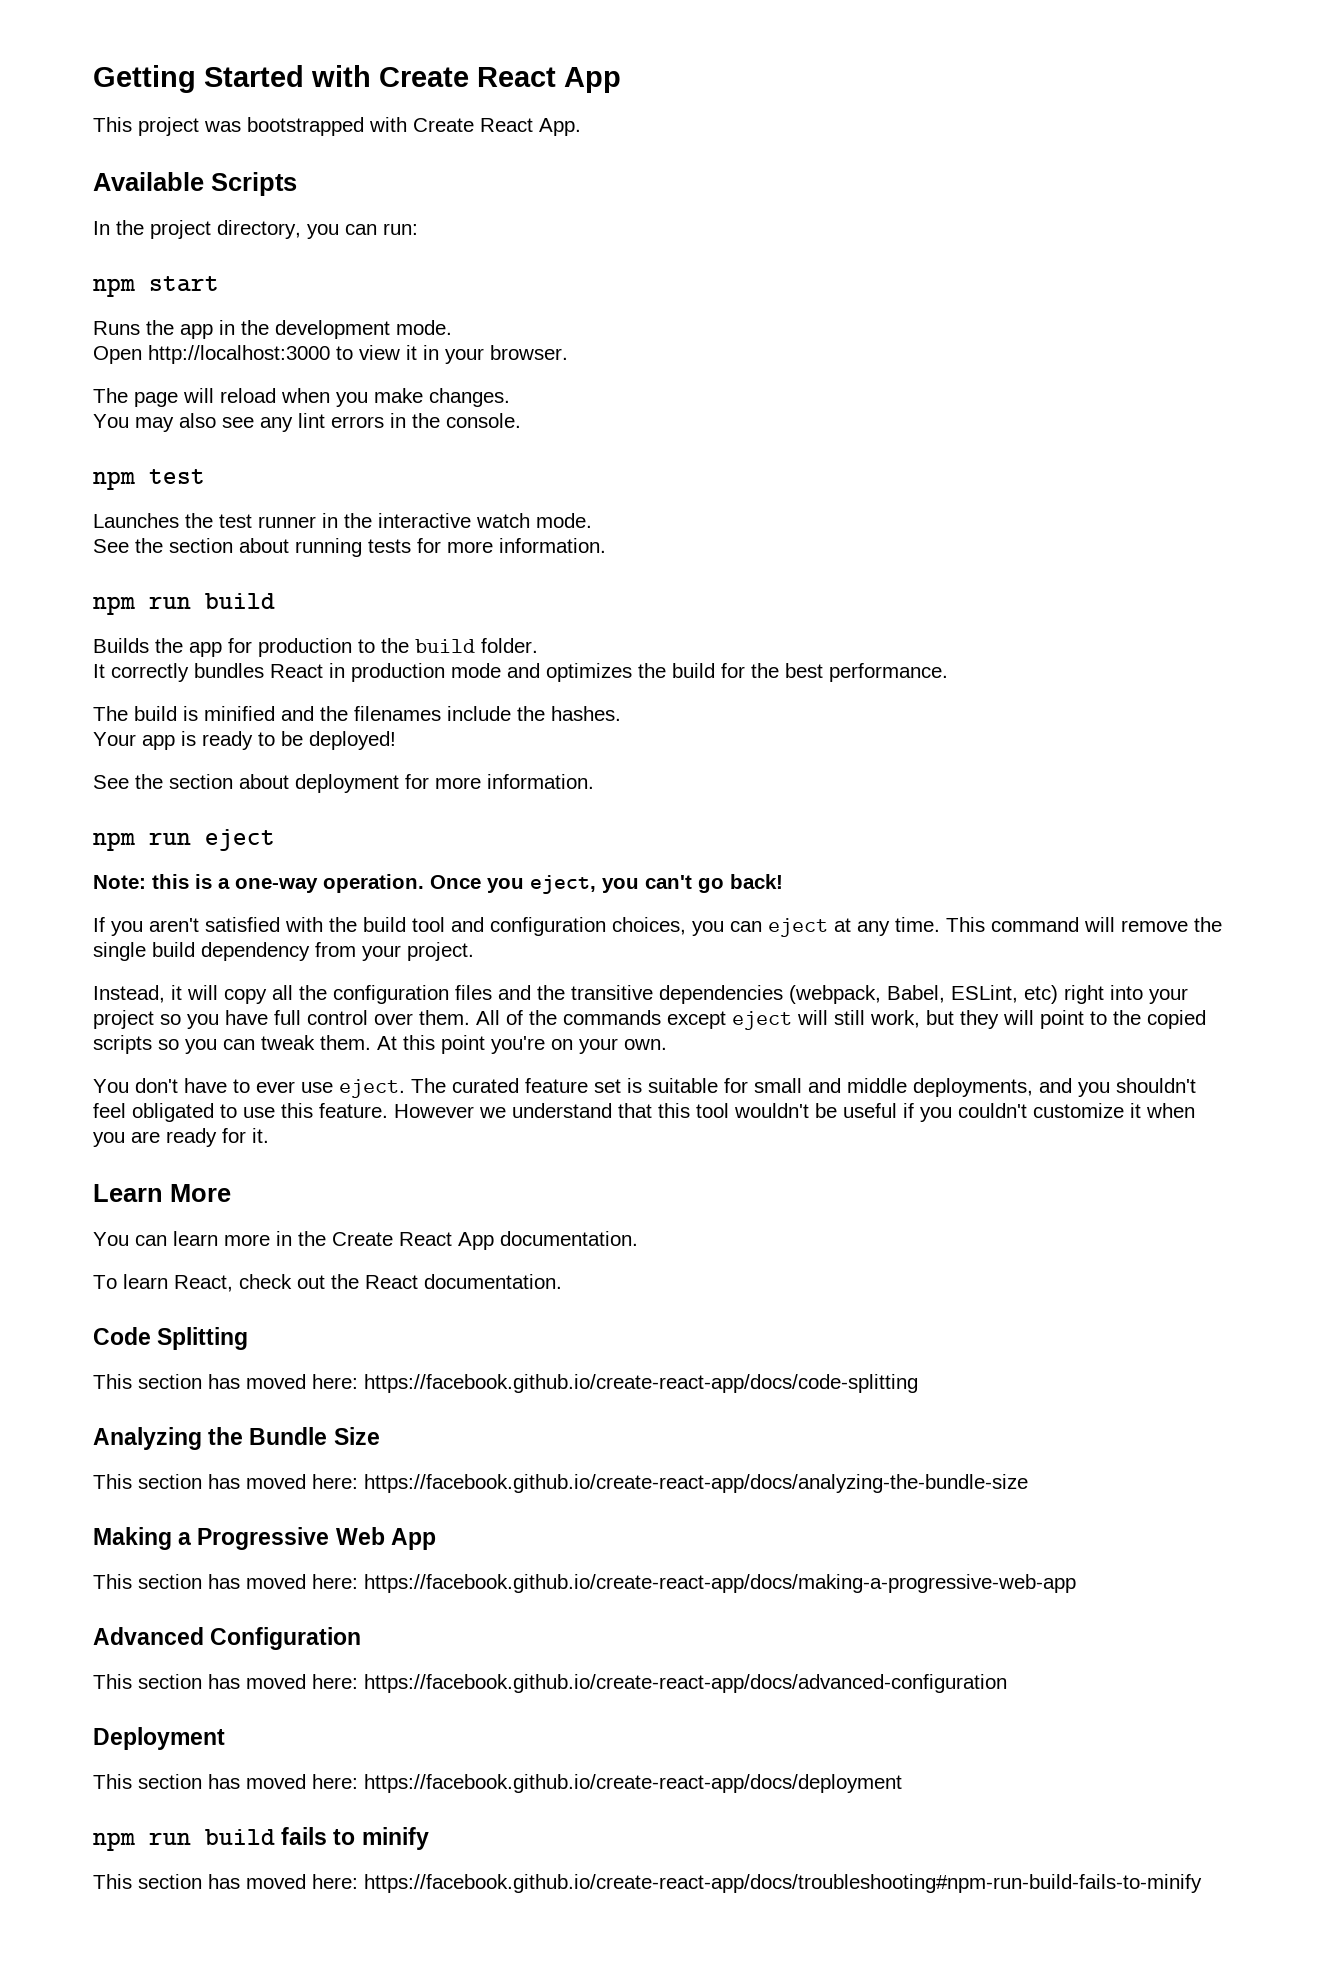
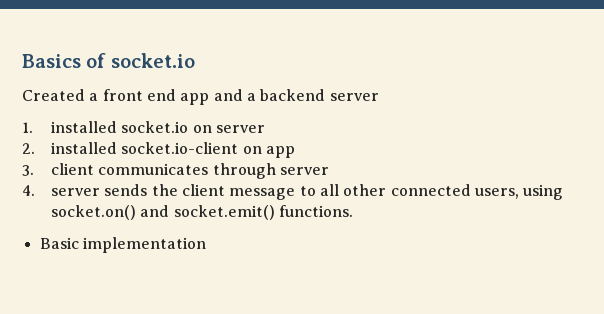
[93,65,621,93] [93,117,581,136] [93,172,297,196] [93,220,418,239] [93,276,219,297] [93,320,452,339] [93,345,568,364] [93,388,510,407] [93,413,521,432] [93,469,205,490] [93,513,592,528] [93,538,606,557] [93,593,275,615] [93,638,538,657] [93,663,948,682] [93,706,621,721] [93,731,396,750] [93,774,594,793] [93,829,275,851] [93,874,783,894] [93,917,1222,937] [93,942,474,961] [93,985,1188,1004] [93,1010,1206,1030] [93,1035,667,1054] [93,1078,1196,1098] [93,1103,1195,1122] [93,1128,269,1147] [93,1184,231,1202] [93,1231,638,1250] [93,1274,562,1292] [93,1327,249,1350] [93,1374,918,1393] [93,1427,380,1450] [93,1474,1028,1493] [93,1527,436,1550] [93,1574,1076,1593] [93,1627,362,1650] [93,1674,1007,1693] [93,1727,225,1750] [93,1774,902,1793] [93,1827,429,1851] [93,1874,1202,1893] Getting Started with Create React App // This project was bootstrapped with Create React App. // Available Scripts // In the project directory, you can run: // npm start // Runs the app in the development mode. // Open http://localhost:3000 to view it in your browser. // The page will reload when you make changes. // You may also see any lint errors in the console. // npm test // Launches the test runner in the interactive watch mode. // See the section about running tests for more information. // npm run build // Builds the app for production to the build folder. // It correctly bundles React in production mode and optimizes the build for the best performance. // The build is minified and the filenames include the hashes. // Your app is ready to be deployed! // See the section about deployment for more information. // npm run eject // Note: this is a one-way operation. Once you eject, you can't go back! // If you aren't satisfied with the build tool and configuration choices, you can eject at any time. This command will remove the single build dependency from your project. // Instead, it will copy all the configuration files and the transitive dependencies (webpack, Babel, ESLint, etc) right into your project so you have full control over them. All of the commands except eject will still work, but they will point to the copied scripts so you can tweak them. At this point you're on your own. // You don't have to ever use eject. The curated feature set is suitable for small and middle deployments, and you shouldn't feel obligated to use this feature. However we understand that this tool wouldn't be useful if you couldn't customize it when you are ready for it. // Learn More // You can learn more in the Create React App documentation. // To learn React, check out the React documentation. // Code Splitting // This section has moved here: https://facebook.github.io/create-react-app/docs/code-splitting // Analyzing the Bundle Size // This section has moved here: https://facebook.github.io/create-react-app/docs/analyzing-the-bundle-size // Making a Progressive Web App // This section has moved here: https://facebook.github.io/create-react-app/docs/making-a-progressive-web-app // Advanced Configuration // This section has moved here: https://facebook.github.io/create-react-app/docs/advanced-configuration // Deployment // This section has moved here: https://facebook.github.io/create-react-app/docs/deployment // npm run build fails to minify // This section has moved here: https://facebook.github.io/create-react-app/docs/troubleshooting#npm-run-build-fails-to-minify -> [22,53,195,68] [22,89,379,105] [22,121,266,133] [22,142,296,158] [22,163,330,179] [22,184,564,200] [51,205,354,220] [39,237,206,253] Basics of socket.io // Created a front end app and a backend server // 1. installed socket.io on server // 2. installed socket.io-client on app // 3. client communicates through server // 4. server sends the client message to all other connected users, using socket.on() and socket.emit() functions. // Basic implementation

